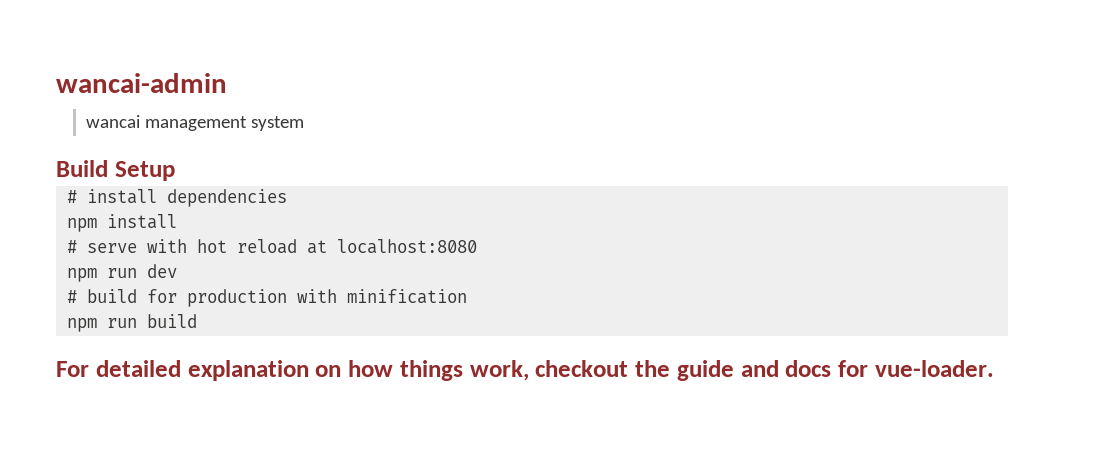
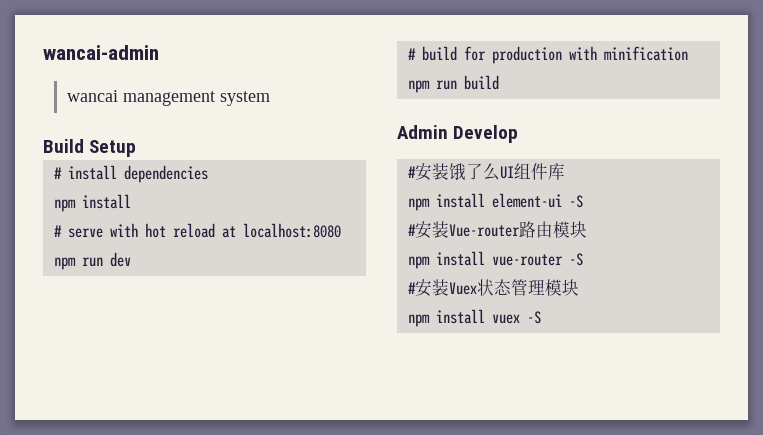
[56,360,994,381] For detailed explanation on how things work, checkout the guide and docs for vue-loader. -> [397,125,519,143] [407,163,565,181] [407,193,583,211] [407,221,587,239] [407,251,583,269] [407,279,579,297] [407,309,541,327] Admin Develop // #安装饿了么UI组件库 // npm install element-ui -S // #安装Vue-router路由模块 // npm install vue-router -S // #安装Vuex状态管理模块 // npm install vuex -S

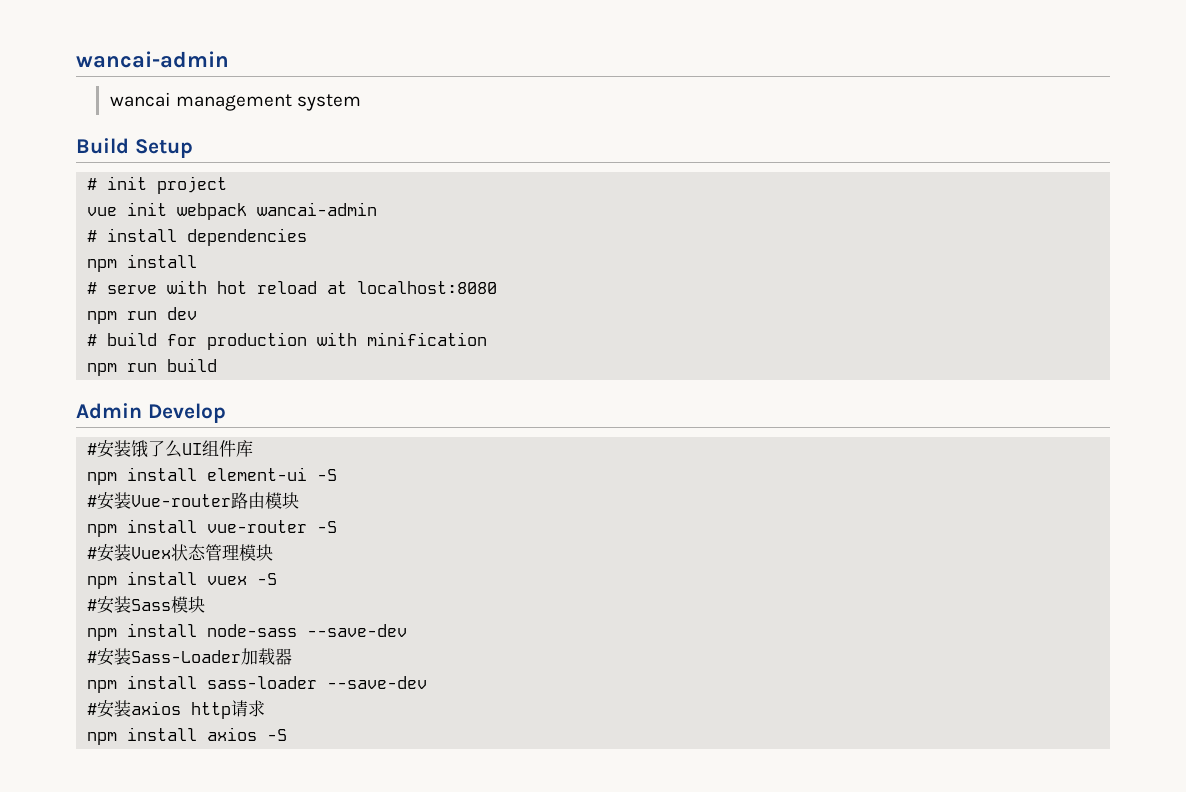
(137, 148) none -> [87,176,228,194] [87,202,378,220] // # init project // vue init webpack wancai-admin
(541, 317) none -> [87,596,206,614] [87,623,408,641] [87,648,293,666] [87,675,428,693] [87,700,266,719] [87,727,288,745] // #安装Sass模块 // npm install node-sass --save-dev // #安装Sass-Loader加载器 // npm install sass-loader --save-dev // #安装axios http请求 // npm install axios -S

